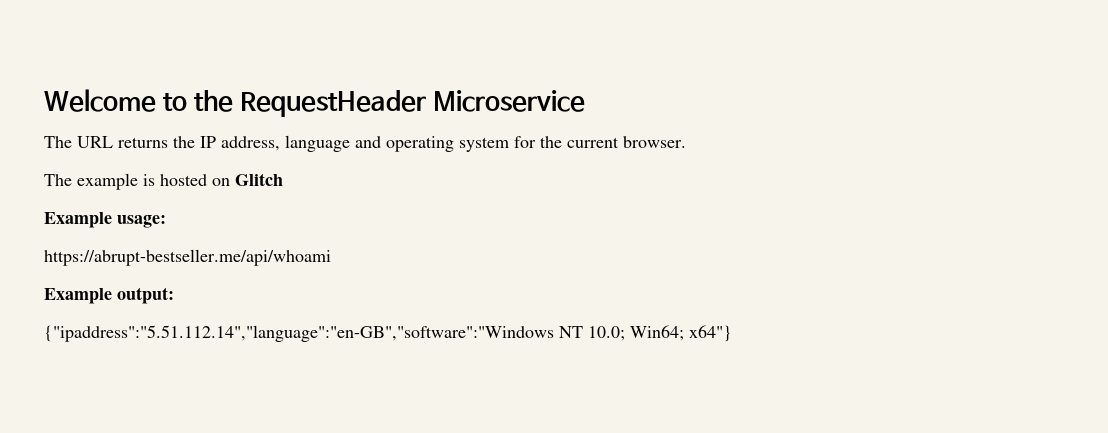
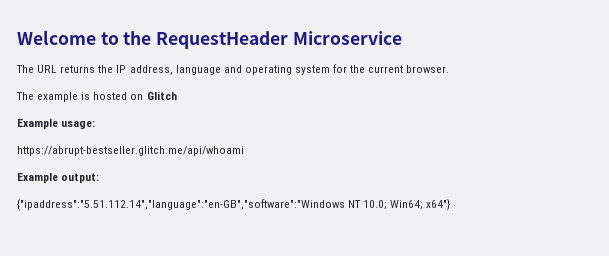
[44,249,331,266] https://abrupt-bestseller.me/api/whoami -> [17,146,244,156] https://abrupt-bestseller.glitch.me/api/whoami

